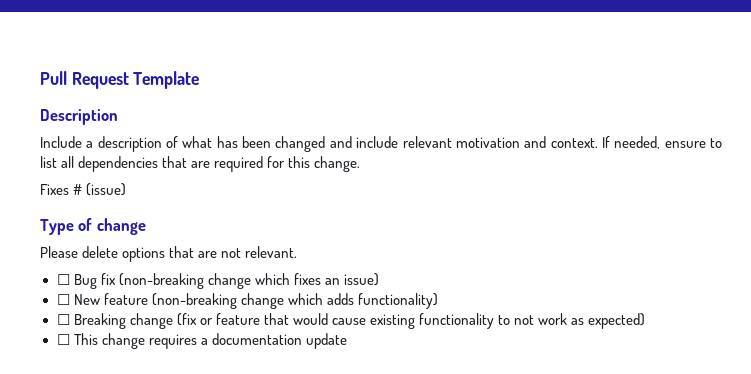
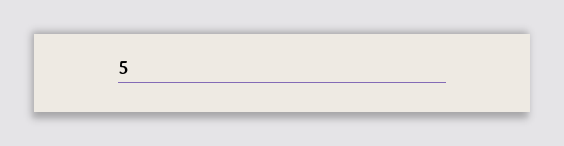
[40,71,200,89] [40,109,118,125] [40,136,723,152] [40,156,361,172] [40,183,127,196] [40,218,146,235] [40,246,298,262] [56,273,379,289] [56,293,438,309] [56,313,646,329] [56,333,347,349] Pull Request Template // Description // Include a description of what has been changed and include relevant motivation and context. If needed, ensure to list all dependencies that are required for this change. // Fixes # (issue) // Type of change // Please delete options that are not relevant. // ☐ Bug fix (non-breaking change which fixes an issue) // ☐ New feature (non-breaking change which adds functionality) // ☐ Breaking change (fix or feature that would cause existing functionality to not work as expected) // ☐ This change requires a documentation update -> [118,61,128,74] 5

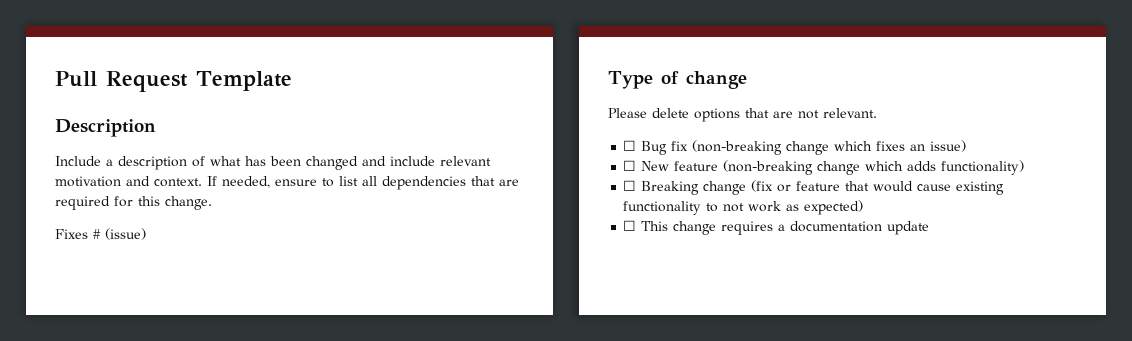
[118,61,128,74] 5 -> [55,71,292,92] [55,119,156,137] [55,156,491,170] [55,176,519,190] [55,196,212,210] [55,228,146,240] [608,71,747,89] [608,108,877,122] [623,140,967,155] [623,160,1025,175] [623,180,1005,195] [623,200,864,215] [623,220,930,235] Pull Request Template // Description // Include a description of what has been changed and include relevant motivation and context. If needed, ensure to list all dependencies that are required for this change. // Fixes # (issue) // Type of change // Please delete options that are not relevant. // ☐ Bug fix (non-breaking change which fixes an issue) // ☐ New feature (non-breaking change which adds functionality) // ☐ Breaking change (fix or feature that would cause existing functionality to not work as expected) // ☐ This change requires a documentation update

